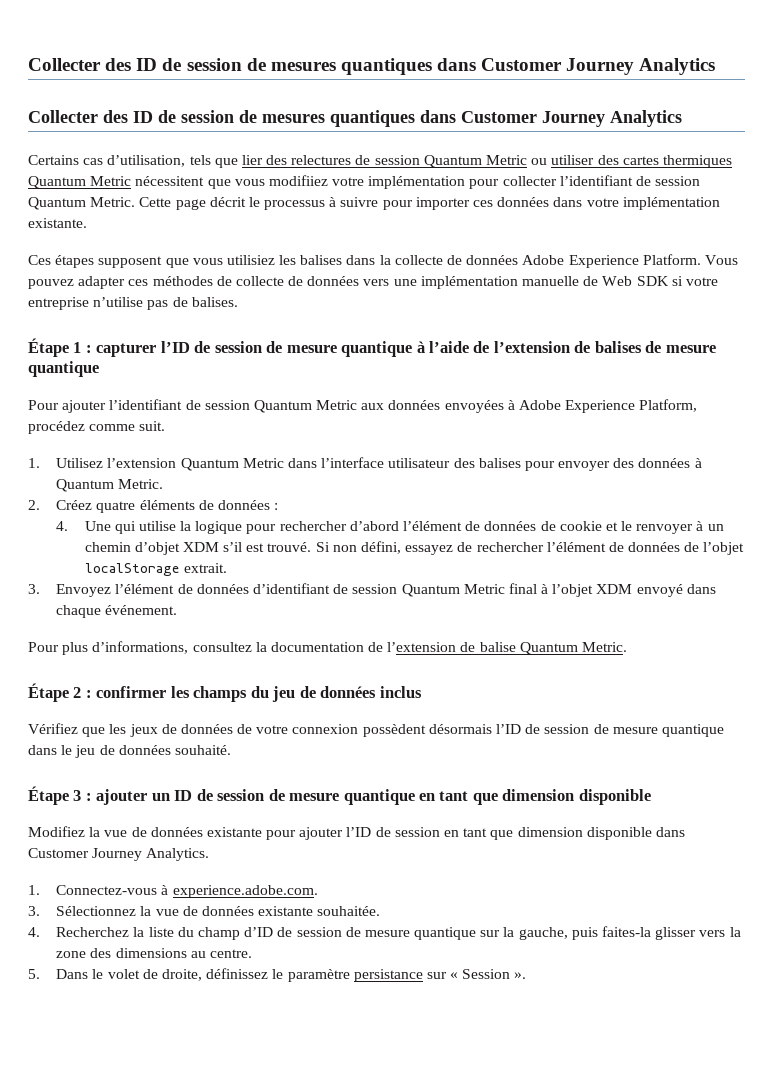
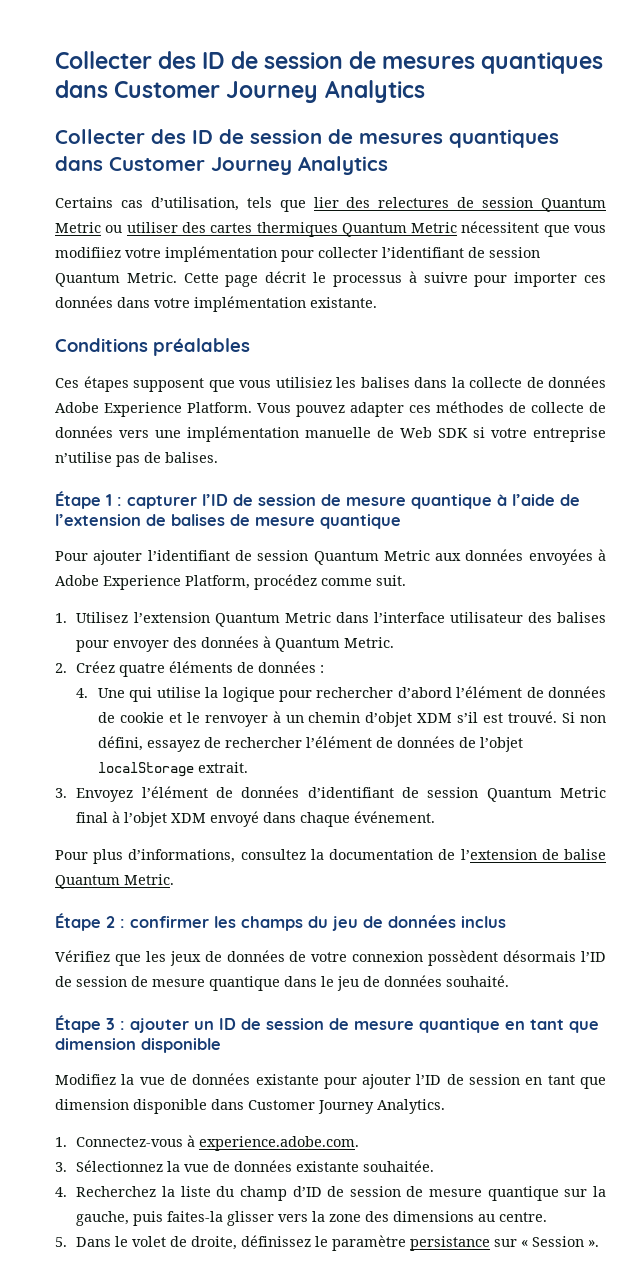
(87, 223) none -> [55,338,250,356] // Conditions préalables

